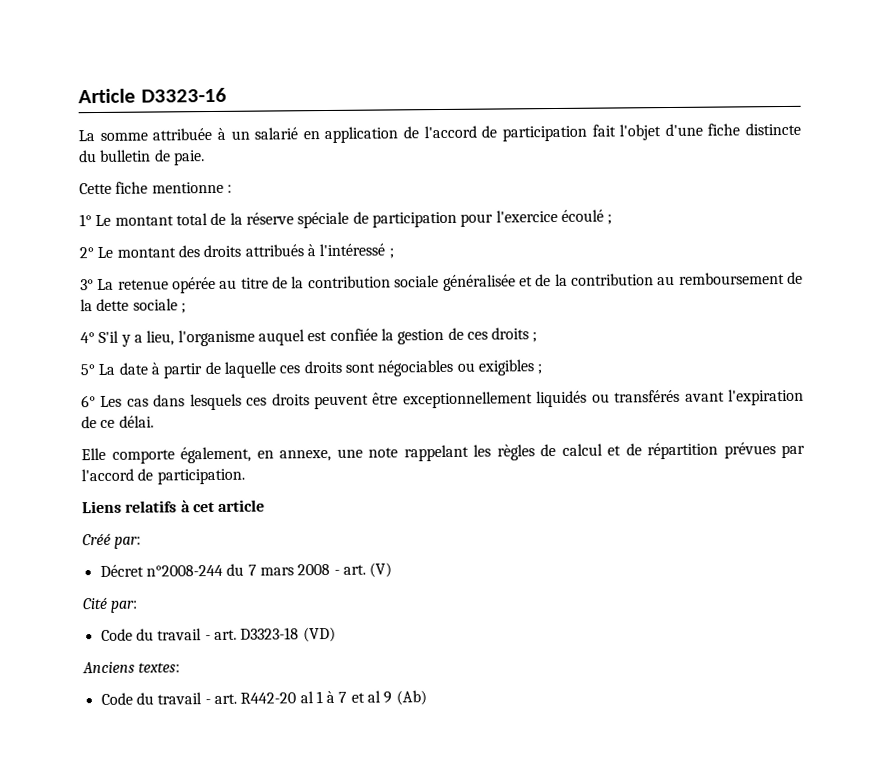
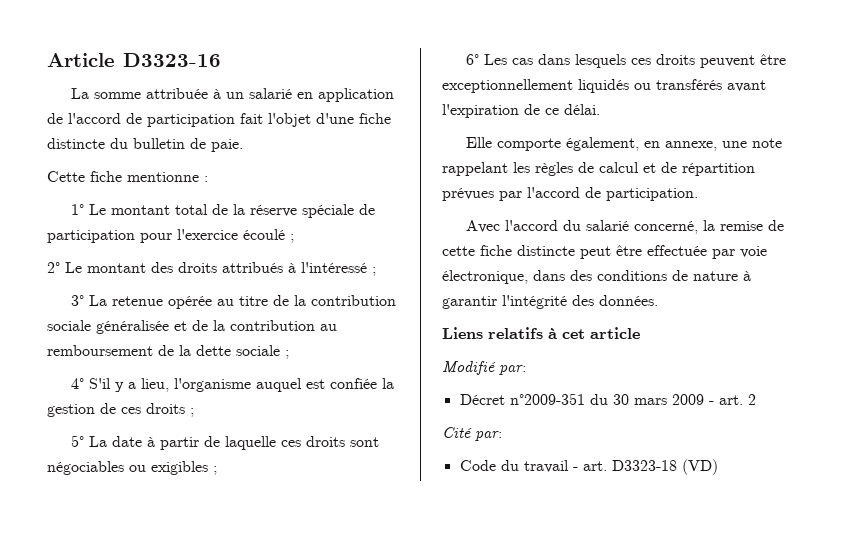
(245, 476) none -> [465,220,784,234] [442,245,767,259] [442,270,751,284] [442,295,658,309] // Avec l'accord du salarié concerné, la remise de cette fiche distincte peut être effectuée par voie électronique, dans des conditions de nature à garantir l'intégrité des données.
[82,533,111,546] Créé -> [442,361,496,375] Modifié
[145,562,393,578] n°2008-244 du 7 mars 2008 - art. (V) -> [509,393,756,405] n°2009-351 du 30 mars 2009 - art. 2
[82,661,181,674] [100,690,427,706] // Anciens textes: // Code du travail - art. R442-20 al 1 à 7 et al 9 (Ab) -> (718, 467) none

